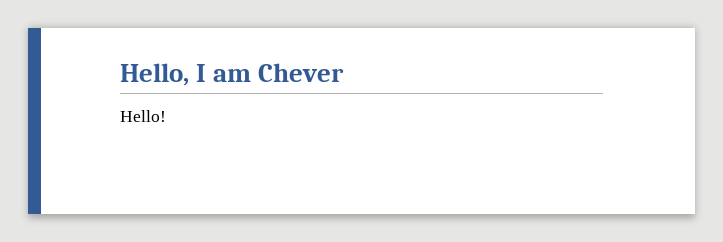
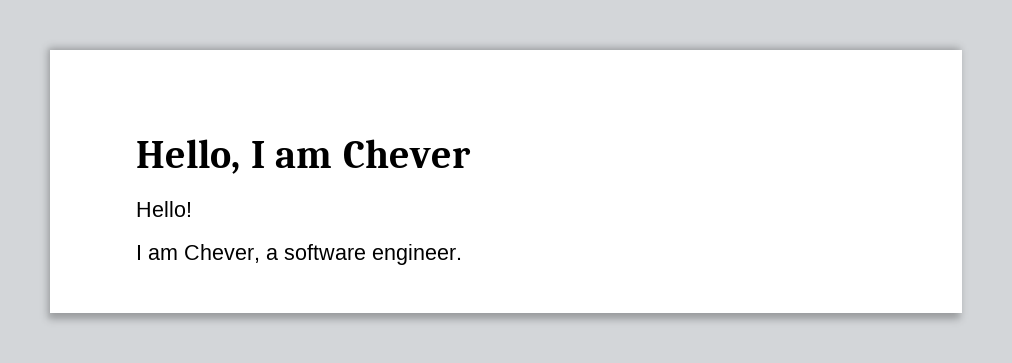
(166, 116) none -> [136,244,462,265] // I am Chever, a software engineer.

